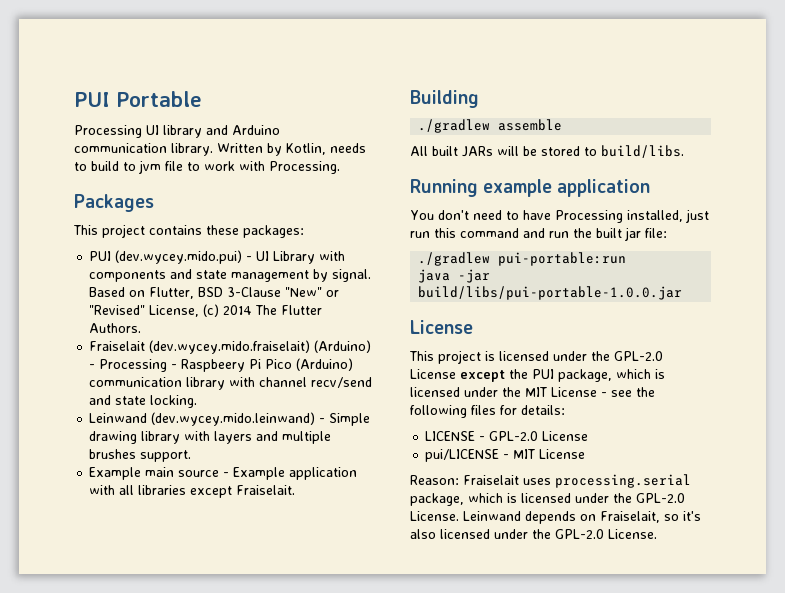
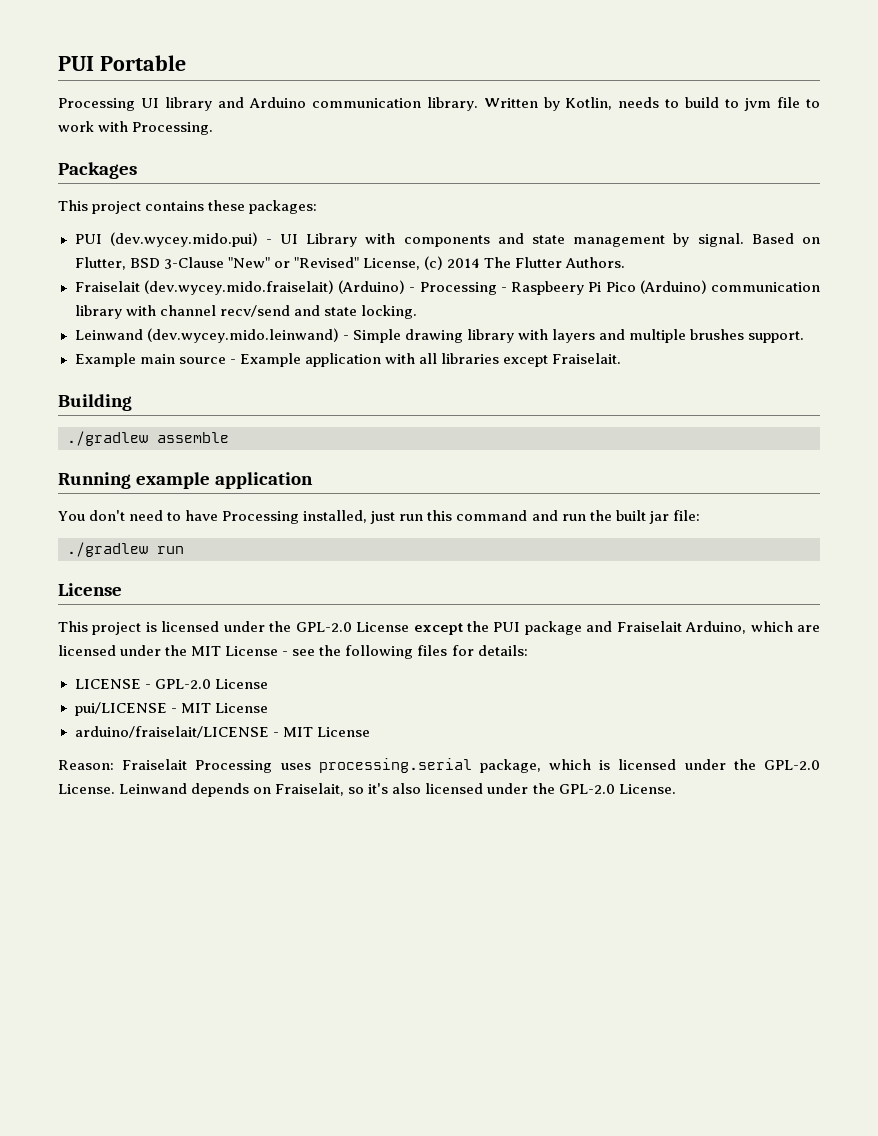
[410,145,684,158] // All built JARs will be stored to build/libs. -> (229, 437) none
[498,252,627,266] [418,269,491,283] [418,286,683,300] pui-portable:run // java -jar build/libs/pui-portable-1.0.0.jar -> [157,546,184,554] run
[558,369,665,382] package, which is -> [524,621,820,635] package and Fraiselait Arduino, which are
(586, 454) none -> [74,726,370,738] // arduino/fraiselait/LICENSE - MIT License
(519, 480) none -> [195,760,273,773] Processing

